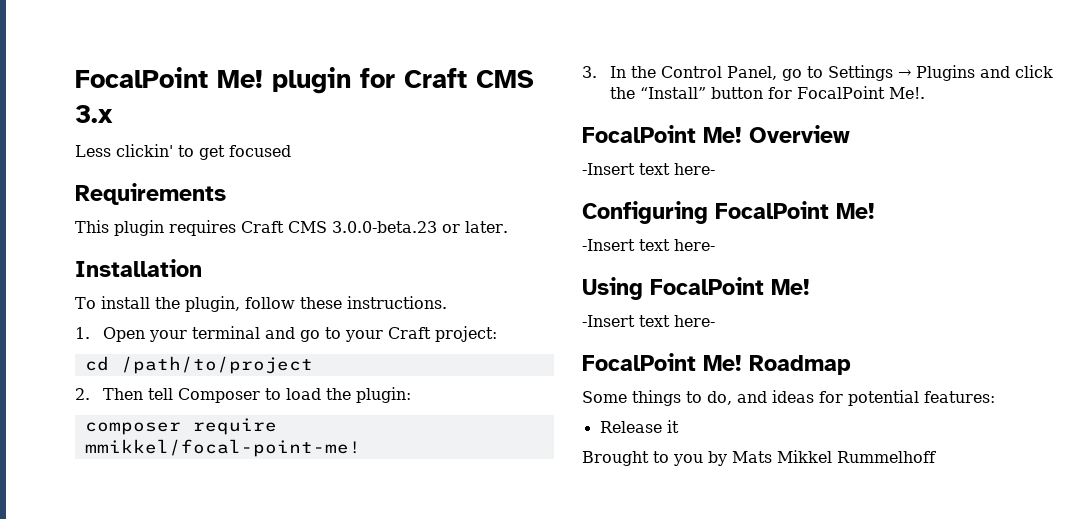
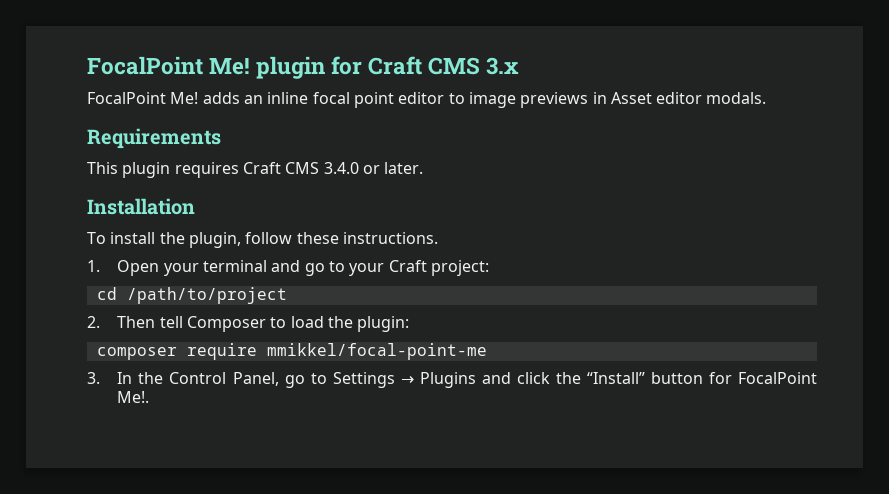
[75,144,291,160] Less clickin' to get focused -> [87,92,767,108] FocalPoint Me! adds an inline focal point editor to image previews in Asset editor modals.
[332,221,437,233] 3.0.0-beta.23 -> [323,162,359,174] 3.4.0
[84,439,361,457] mmikkel/focal-point-me! -> [266,343,487,360] mmikkel/focal-point-me
[582,125,850,143] [582,163,715,175] [582,201,875,224] [582,239,715,251] [582,277,810,300] [582,315,715,327] [582,353,851,375] [582,390,995,406] [599,420,679,433] [582,450,936,466] // FocalPoint Me! Overview // -Insert text here- // Configuring FocalPoint Me! // -Insert text here- // Using FocalPoint Me! // -Insert text here- // FocalPoint Me! Roadmap // Some things to do, and ideas for potential features: // Release it // Brought to you by Mats Mikkel Rummelhoff -> (150, 397) none

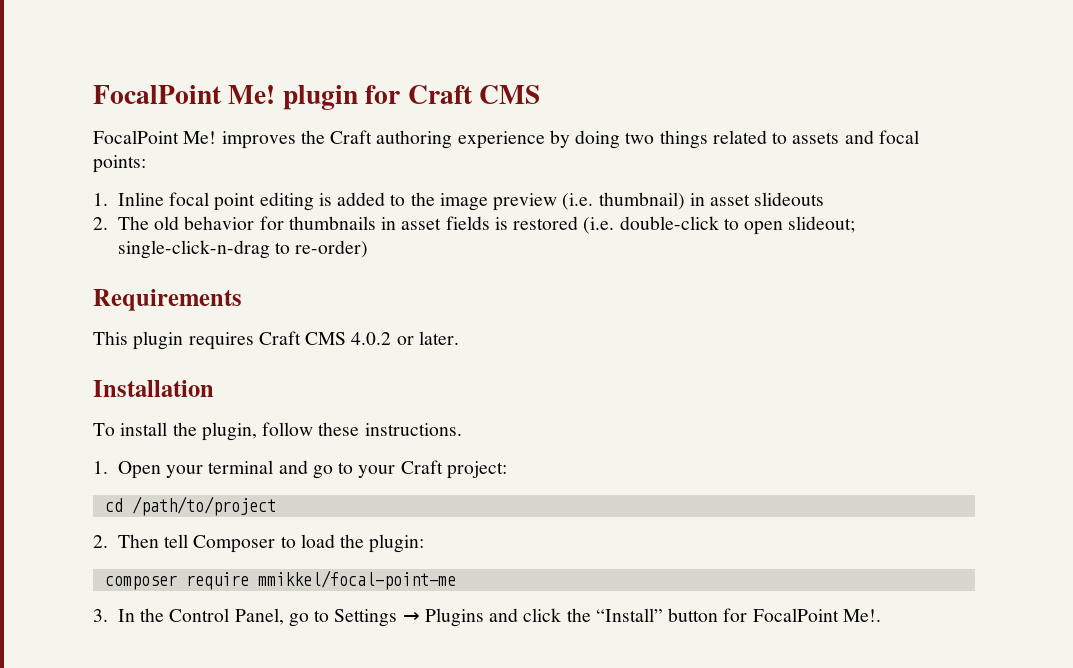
[486,57,520,75] [87,92,767,108] 3.x // FocalPoint Me! adds an inline focal point editor to image previews in Asset editor modals. -> [93,130,919,149] [93,155,146,173] [93,192,825,211] [93,216,856,235] [117,240,369,259] // FocalPoint Me! improves the Craft authoring experience by doing two things related to assets and focal points: // 1. Inline focal point editing is added to the image preview (i.e. thumbnail) in asset slideouts // 2. The old behavior for thumbnails in asset fields is restored (i.e. double-click to open slideout; single-click-n-drag to re-order)
[323,162,359,174] 3.4.0 -> [351,332,392,345] 4.0.2

